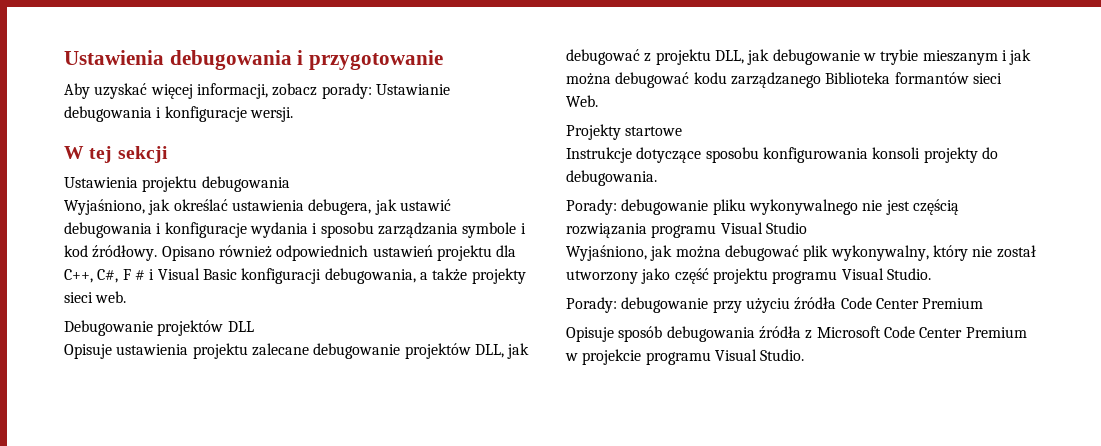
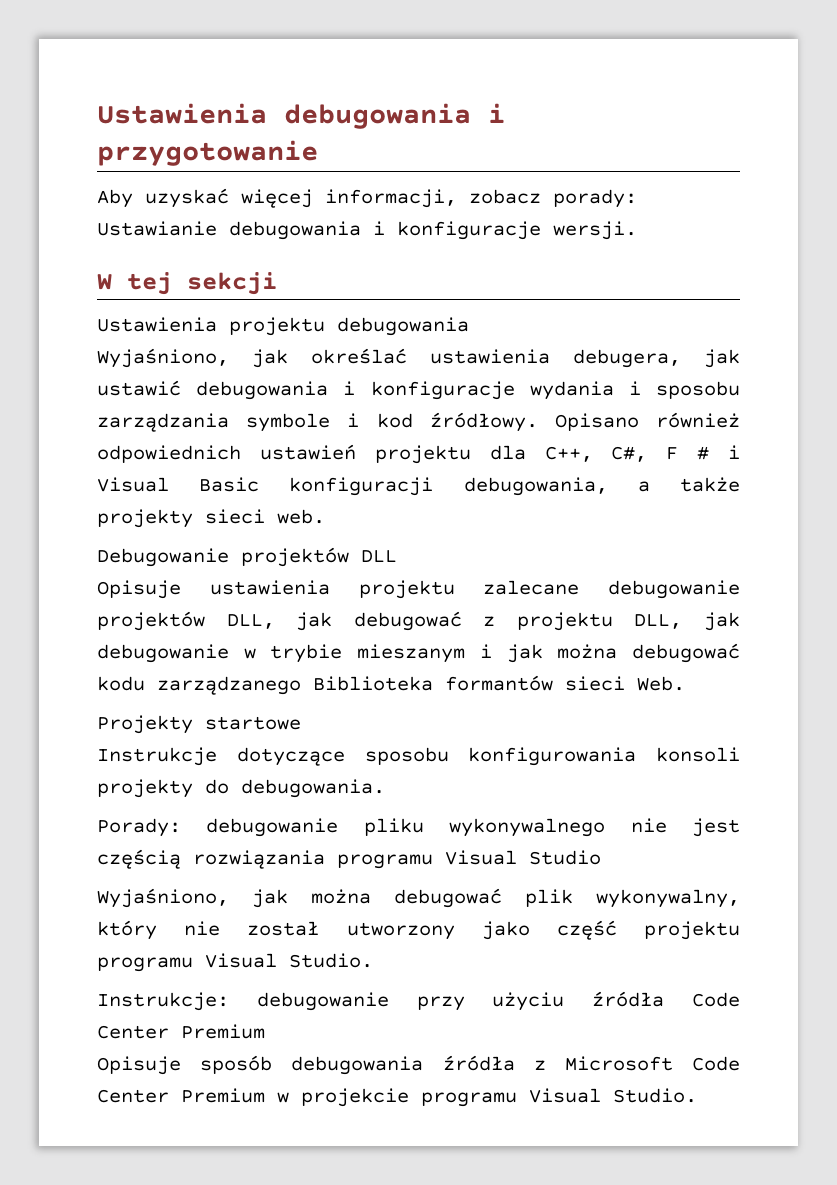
[566,297,617,313] Porady: -> [97,992,229,1011] Instrukcje:

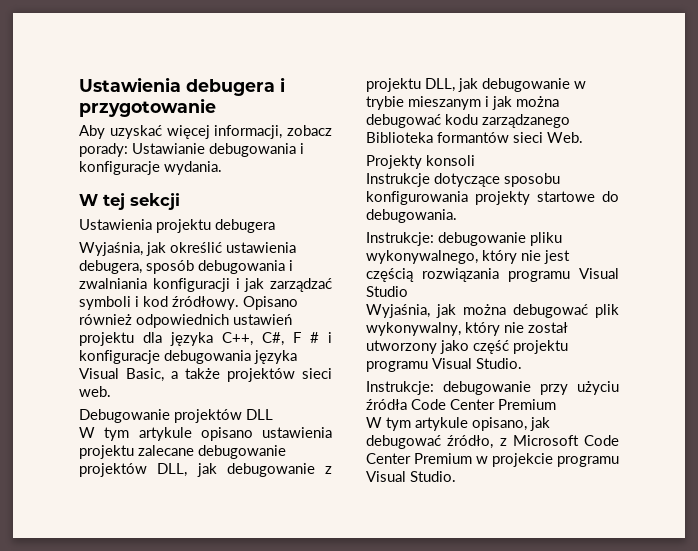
[97,103,471,129] Ustawienia debugowania -> [79,77,275,96] Ustawienia debugera
[553,221,637,240] wersji. -> [164,161,222,175] wydania.
[337,317,469,336] [97,348,740,368] [97,380,740,400] [97,413,331,432] debugowania // Wyjaśniono, jak określać ustawienia debugera, jak ustawić debugowania i konfiguracje wydania i sposobu zarządzania symbole -> [215,219,275,233] [79,242,296,256] [79,260,293,274] [79,278,332,292] [79,296,131,310] debugera // Wyjaśnia, jak określić ustawienia debugera, sposób debugowania i zwalniania konfiguracji i jak zarządzać symboli
(526, 452) none -> [170,332,213,346] języka
[97,477,608,496] Visual Basic konfiguracji debugowania, -> [79,350,297,364] [79,368,164,382] konfiguracje debugowania języka Visual Basic,
[97,509,193,528] projekty -> [227,368,295,382] projektów
[97,580,181,599] Opisuje -> [79,427,253,441] W tym artykule opisano
[353,611,462,631] debugować -> [226,463,315,477] debugowanie
[205,716,301,730] startowe -> [426,155,475,166] konsoli
[656,747,740,762] [97,779,193,798] konsoli projekty -> [475,191,595,205] projekty startowe
[97,818,181,837] Porady: -> [366,232,434,246] Instrukcje:
[449,818,606,837] wykonywalnego -> [366,250,517,264] wykonywalnego, który
[97,888,229,908] Wyjaśniono, -> [366,304,430,318] Wyjaśnia,
[97,1055,515,1075] Opisuje sposób debugowania źródła -> [366,417,550,431] [366,435,494,449] W tym artykule opisano, jak debugować źródło,

